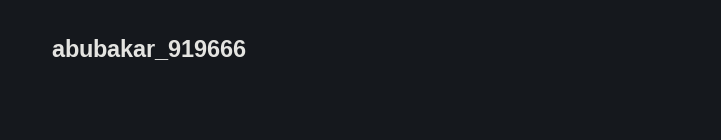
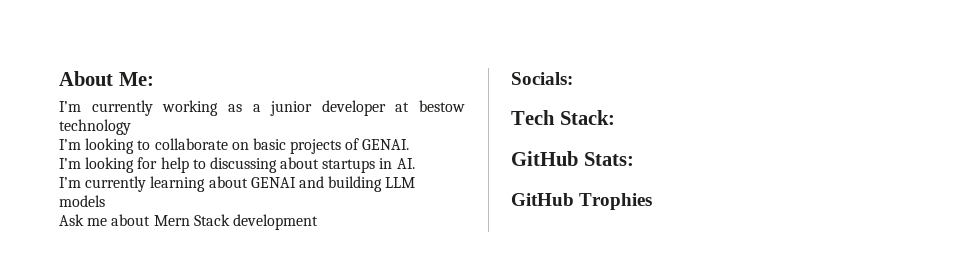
[52,39,246,60] abubakar_919666 -> [59,71,154,86] [59,100,465,116] [59,119,131,135] [59,138,410,154] [59,157,415,173] [59,176,416,192] [59,195,105,207] [59,214,318,230] [511,72,573,85] [511,110,615,125] [511,151,634,166] [511,193,653,210] About Me: // I’m currently working as a junior developer at bestow technology // I’m looking to collaborate on basic projects of GENAI. // I’m looking for help to discussing about startups in AI. // I’m currently learning about GENAI and building LLM models // Ask me about Mern Stack development // Socials: // Tech Stack: // GitHub Stats: // GitHub Trophies

